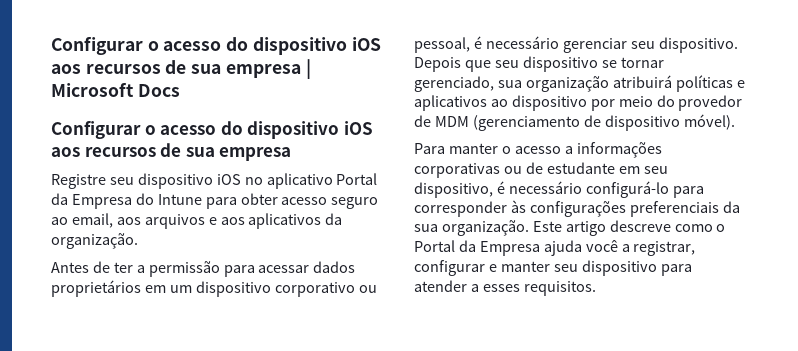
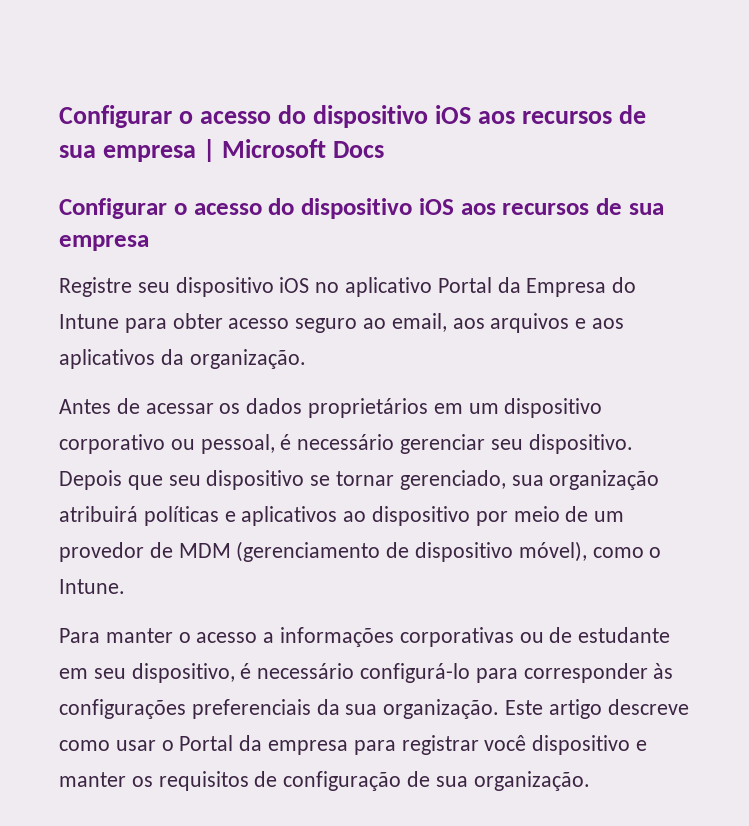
[113,261,310,277] ter a permissão para acessar -> [145,403,241,414] acessar os
[656,95,675,107] do -> [565,506,625,522] de um
[683,114,735,130] móvel). -> [518,541,662,562] [59,579,125,594] móvel), como o Intune.
(713, 228) none -> [115,740,156,751] usar
[479,240,696,256] [414,260,692,276] [414,280,596,296] Empresa ajuda você a registrar, configurar e manter seu dispositivo para atender a esses requisitos. -> [268,735,648,755] [59,771,590,791] empresa para registrar você dispositivo e manter os requisitos de configuração de sua organização.

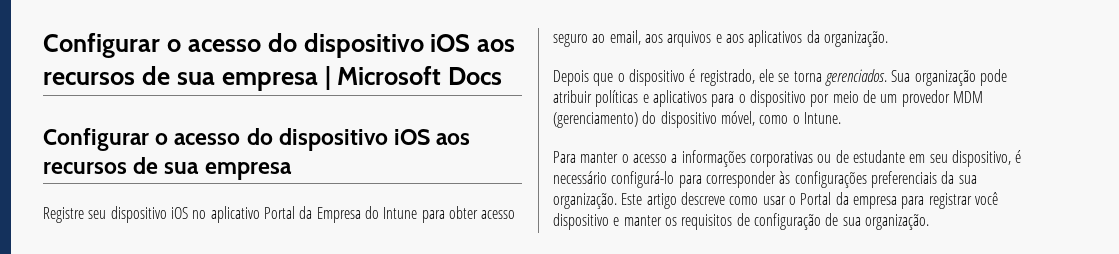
[59,398,603,418] [59,434,633,454] [59,470,660,490] [59,506,138,522] Antes de acessar os dados proprietários em um dispositivo corporativo ou pessoal, é necessário gerenciar seu dispositivo. Depois que seu dispositivo se tornar gerenciado, sua organização atribuirá -> [553,69,1007,86] [553,90,592,103] Depois que o dispositivo é registrado, ele se torna gerenciados. Sua organização pode atribuir
[343,511,367,522] ao -> [711,94,746,107] para o
[149,541,587,562] de MDM (gerenciamento de dispositivo móvel), -> [952,91,983,103] [553,111,755,128] MDM (gerenciamento) do dispositivo móvel,

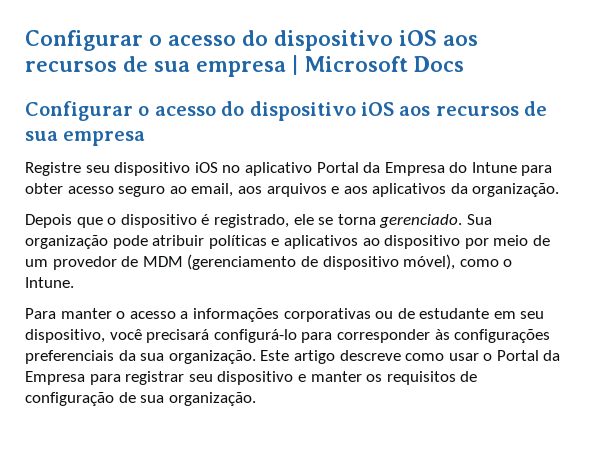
[824,69,887,86] gerenciados. -> [379,214,463,228] gerenciado.
[711,94,746,107] para o -> [362,238,380,246] ao
[952,91,983,103] [553,111,755,128] MDM (gerenciamento) do dispositivo móvel, -> [121,254,456,270] de MDM (gerenciamento de dispositivo móvel),
[1015,150,1022,163] [553,171,607,184] é necessário -> [109,329,210,343] você precisará
[852,196,897,209] empresa -> [25,371,85,385] Empresa
[974,192,998,205] você -> [188,374,213,382] seu

